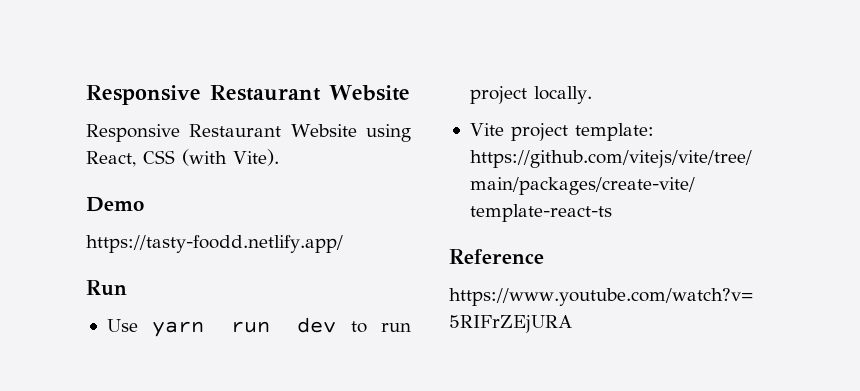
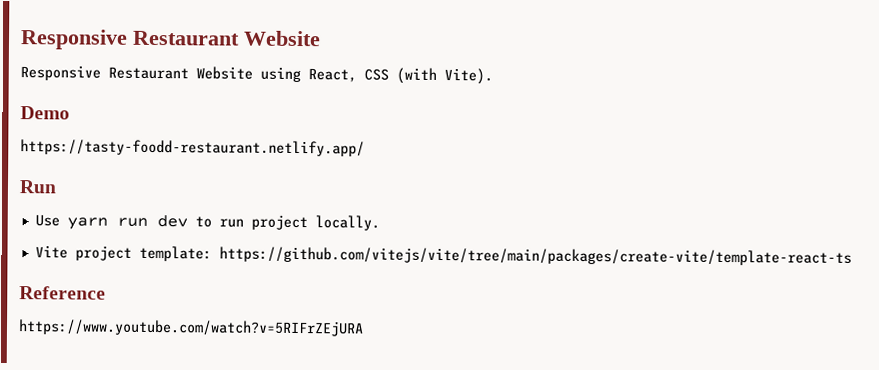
[86,235,343,253] https://tasty-foodd.netlify.app/ -> [20,139,365,157] https://tasty-foodd-restaurant.netlify.app/

